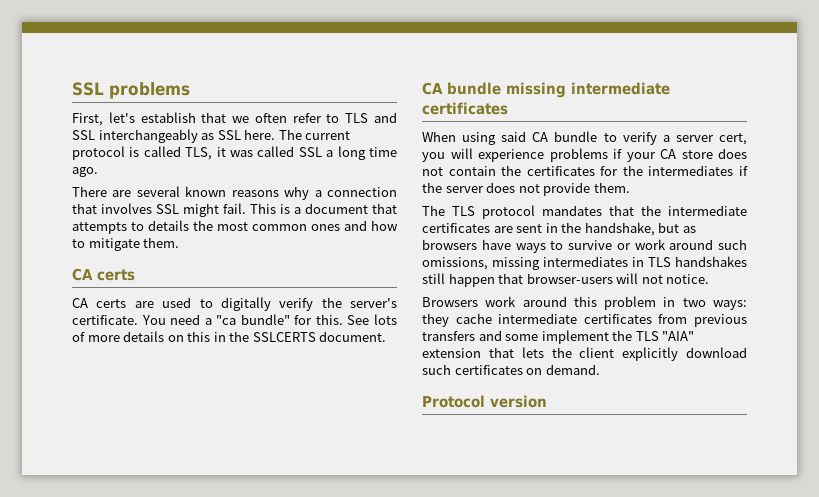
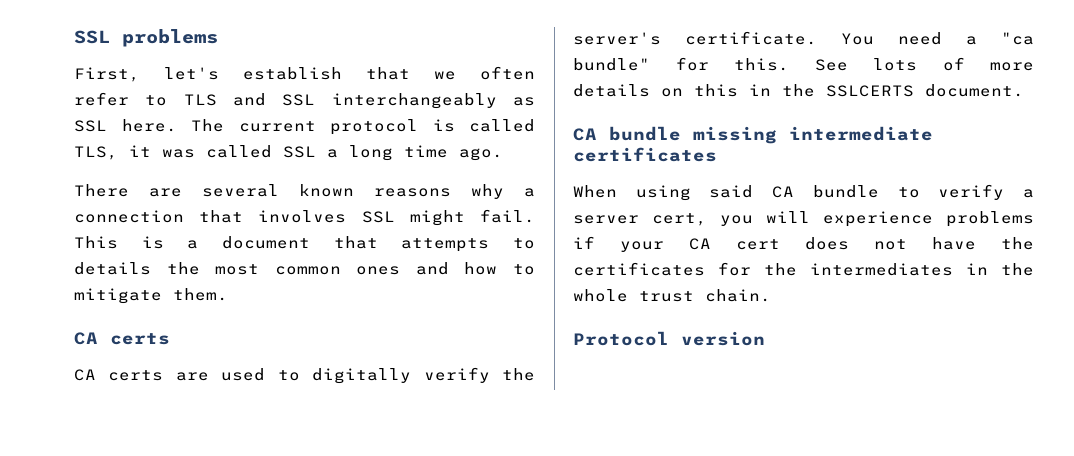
[681,148,747,159] [422,166,496,176] store does not contain -> [736,237,976,250] cert does not have
[739,166,748,176] [422,182,630,196] [422,205,747,219] [422,222,696,236] [422,239,747,253] [422,256,747,270] [422,273,710,287] [422,296,747,310] [422,313,747,327] [422,330,695,344] [422,347,747,361] [422,364,600,375] if the server does not provide them. // The TLS protocol mandates that the intermediate certificates are sent in the handshake, but as browsers have ways to survive or work around such omissions, missing intermediates in TLS handshakes still happen that browser-users will not notice. // Browsers work around this problem in two ways: they cache intermediate certificates from previous transfers and some implement the TLS "AIA" extension that lets the client explicitly download such certificates on demand. -> [966,263,1034,276] [573,289,771,302] in the whole trust chain.

